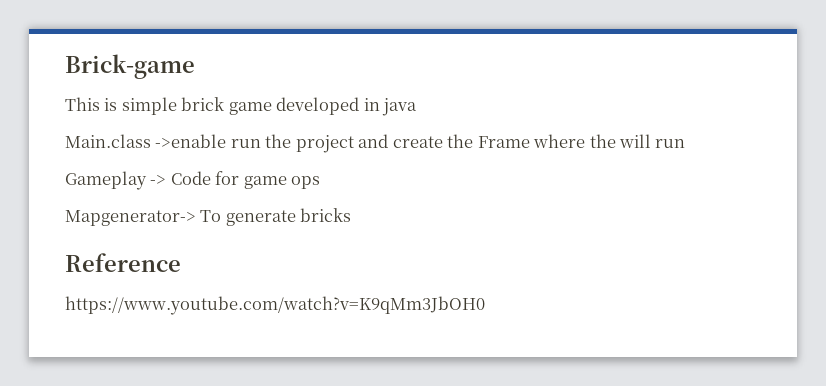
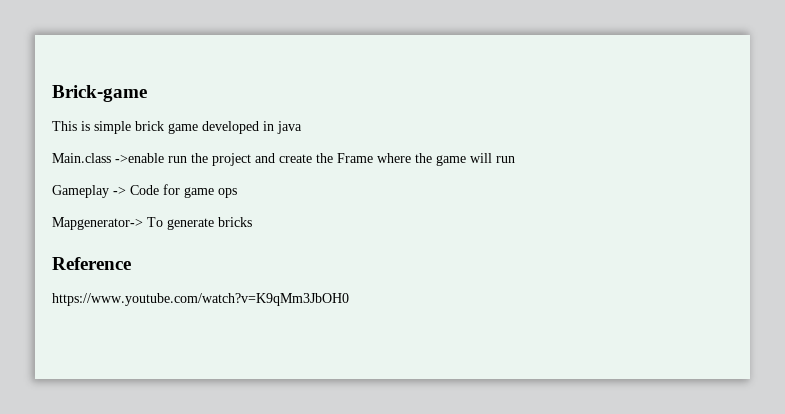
(616, 141) none -> [436,155,466,166] game

